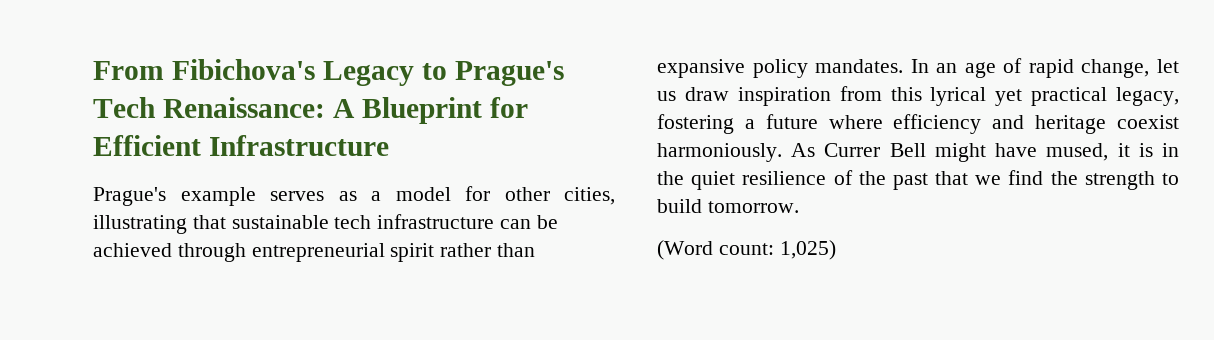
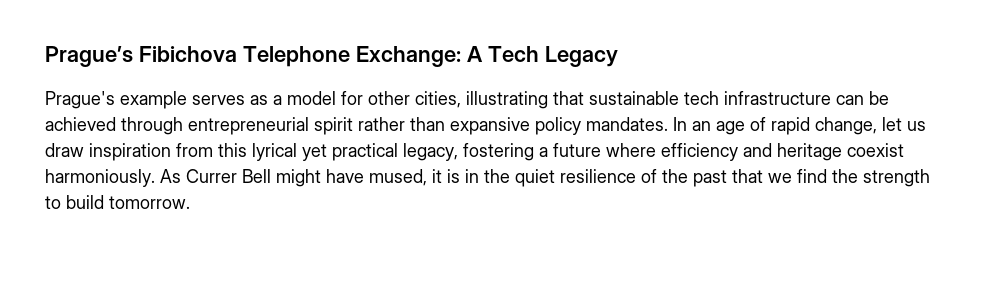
[93,59,564,86] [93,97,528,124] [93,135,389,156] From Fibichova's Legacy to Prague's Tech Renaissance: A Blueprint for Efficient Infrastructure -> [45,46,618,67] Prague’s Fibichova Telephone Exchange: A Tech Legacy
[657,240,836,260] // (Word count: 1,025) -> (190, 202) none

